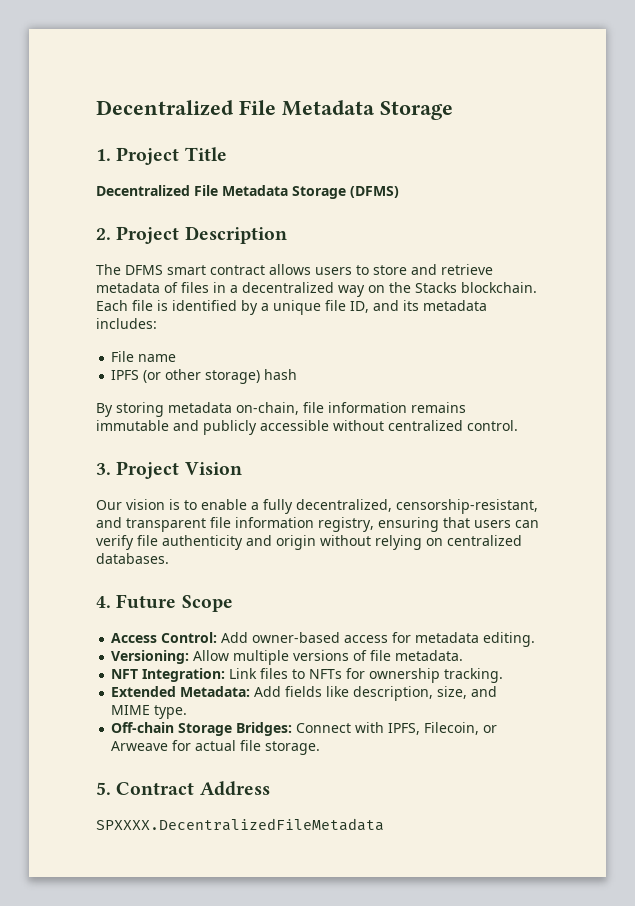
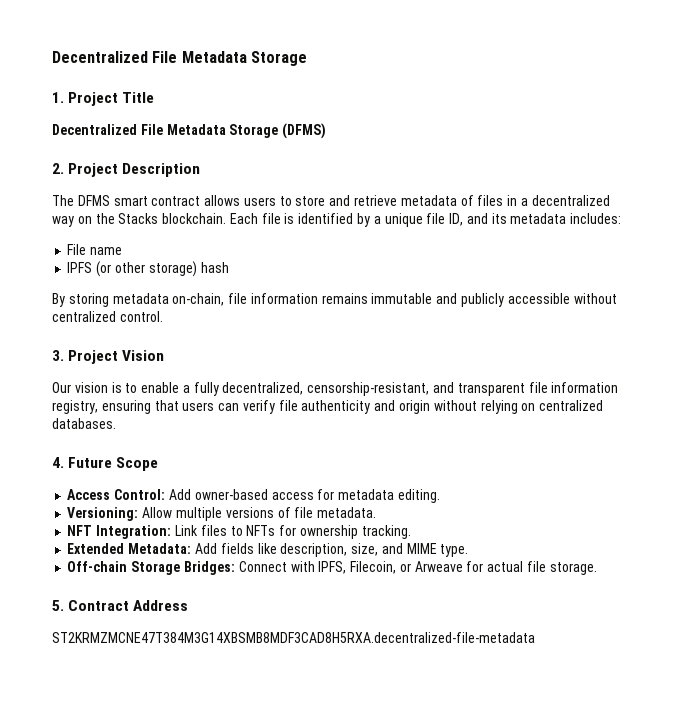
[96,818,384,831] SPXXXX.DecentralizedFileMetadata -> [52,632,535,643] ST2KRMZMCNE47T384M3G14XBSMB8MDF3CAD8H5RXA.decentralized-file-metadata

